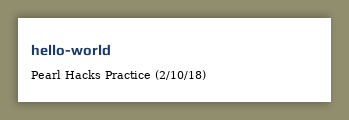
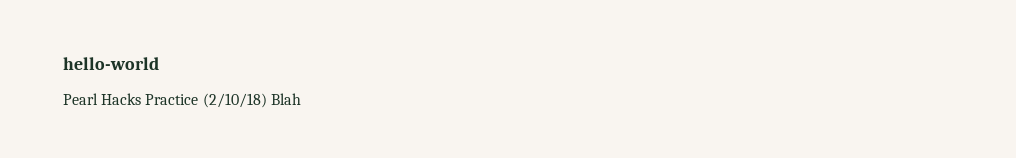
(206, 75) none -> [270,93,301,105] Blah

